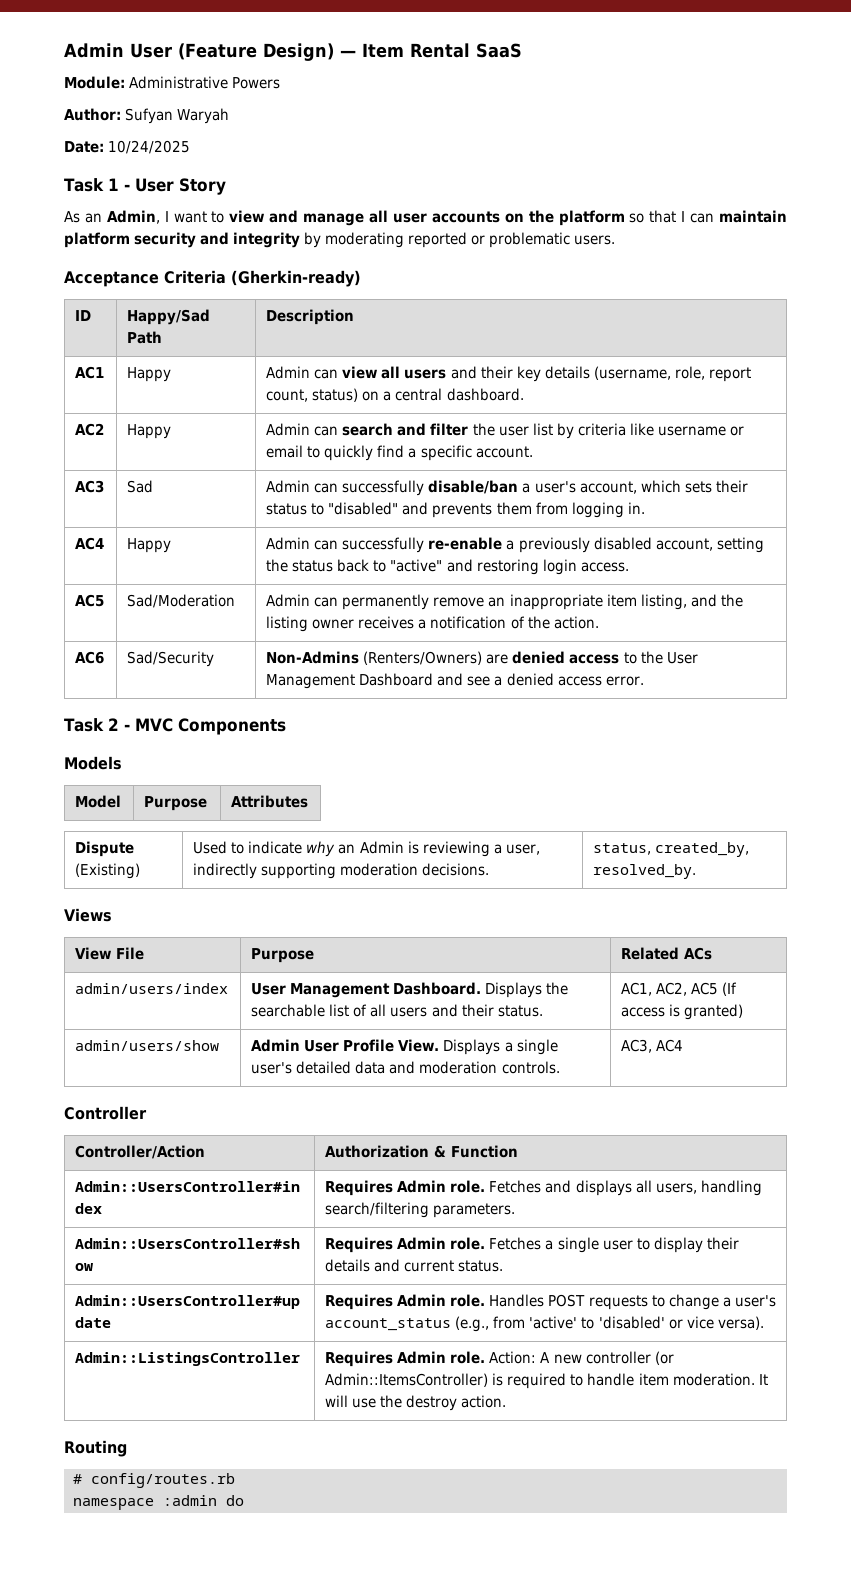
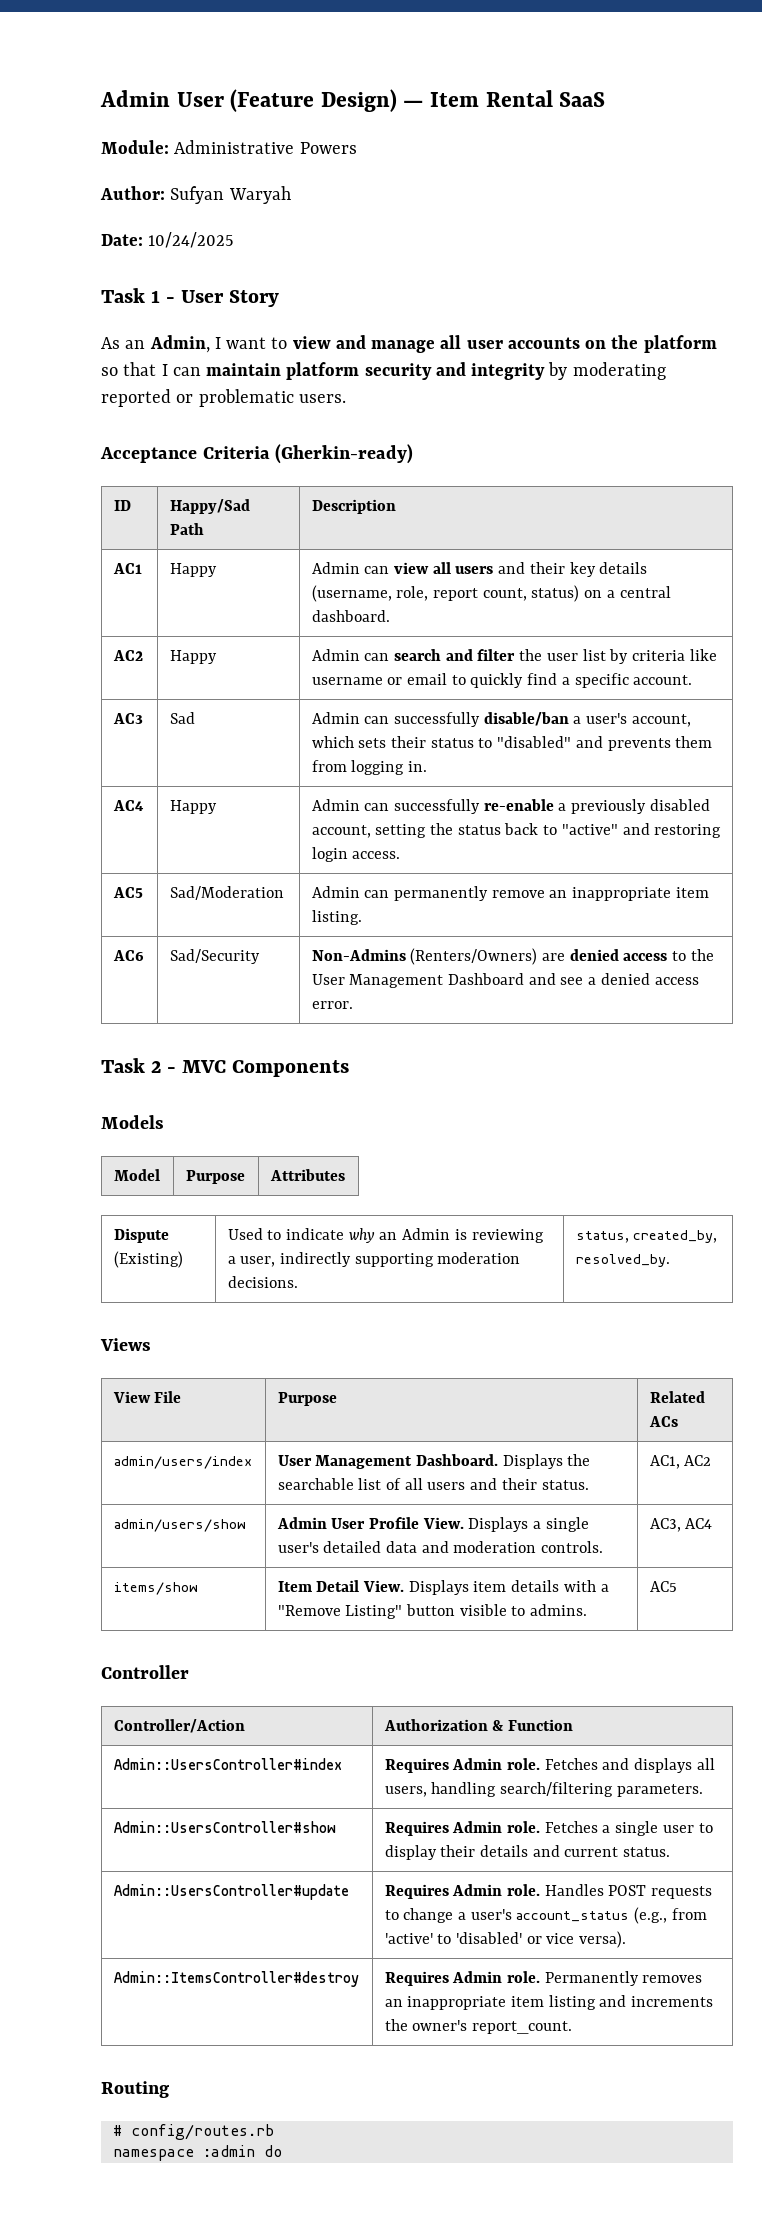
[640,594,743,610] [266,616,599,632] listing, and the listing owner receives a notification of the action. -> [311,910,362,925] listing.
[656,982,738,996] [621,1004,744,1020] AC2, AC5 (If access is granted) -> [684,1455,712,1466] AC2
(684, 1045) none -> [113,1582,198,1595] [277,1580,609,1595] [277,1604,588,1619] [649,1581,677,1592] // items/show | Item Detail View. Displays item details with a "Remove Listing" button visible to admins. | AC5
[75,1352,301,1366] [325,1351,674,1367] [325,1373,768,1389] [325,1395,507,1411] Admin::ListingsController | Requires Admin role. Action: A new controller (or Admin::ItemsController) is required to handle item moderation. It will use the destroy action. -> [113,1971,359,1987] [384,1971,703,1986] [384,1995,714,2010] [384,2019,572,2034] Admin::ItemsController#destroy | Requires Admin role. Permanently removes an inappropriate item listing and increments the owner's report_count.

